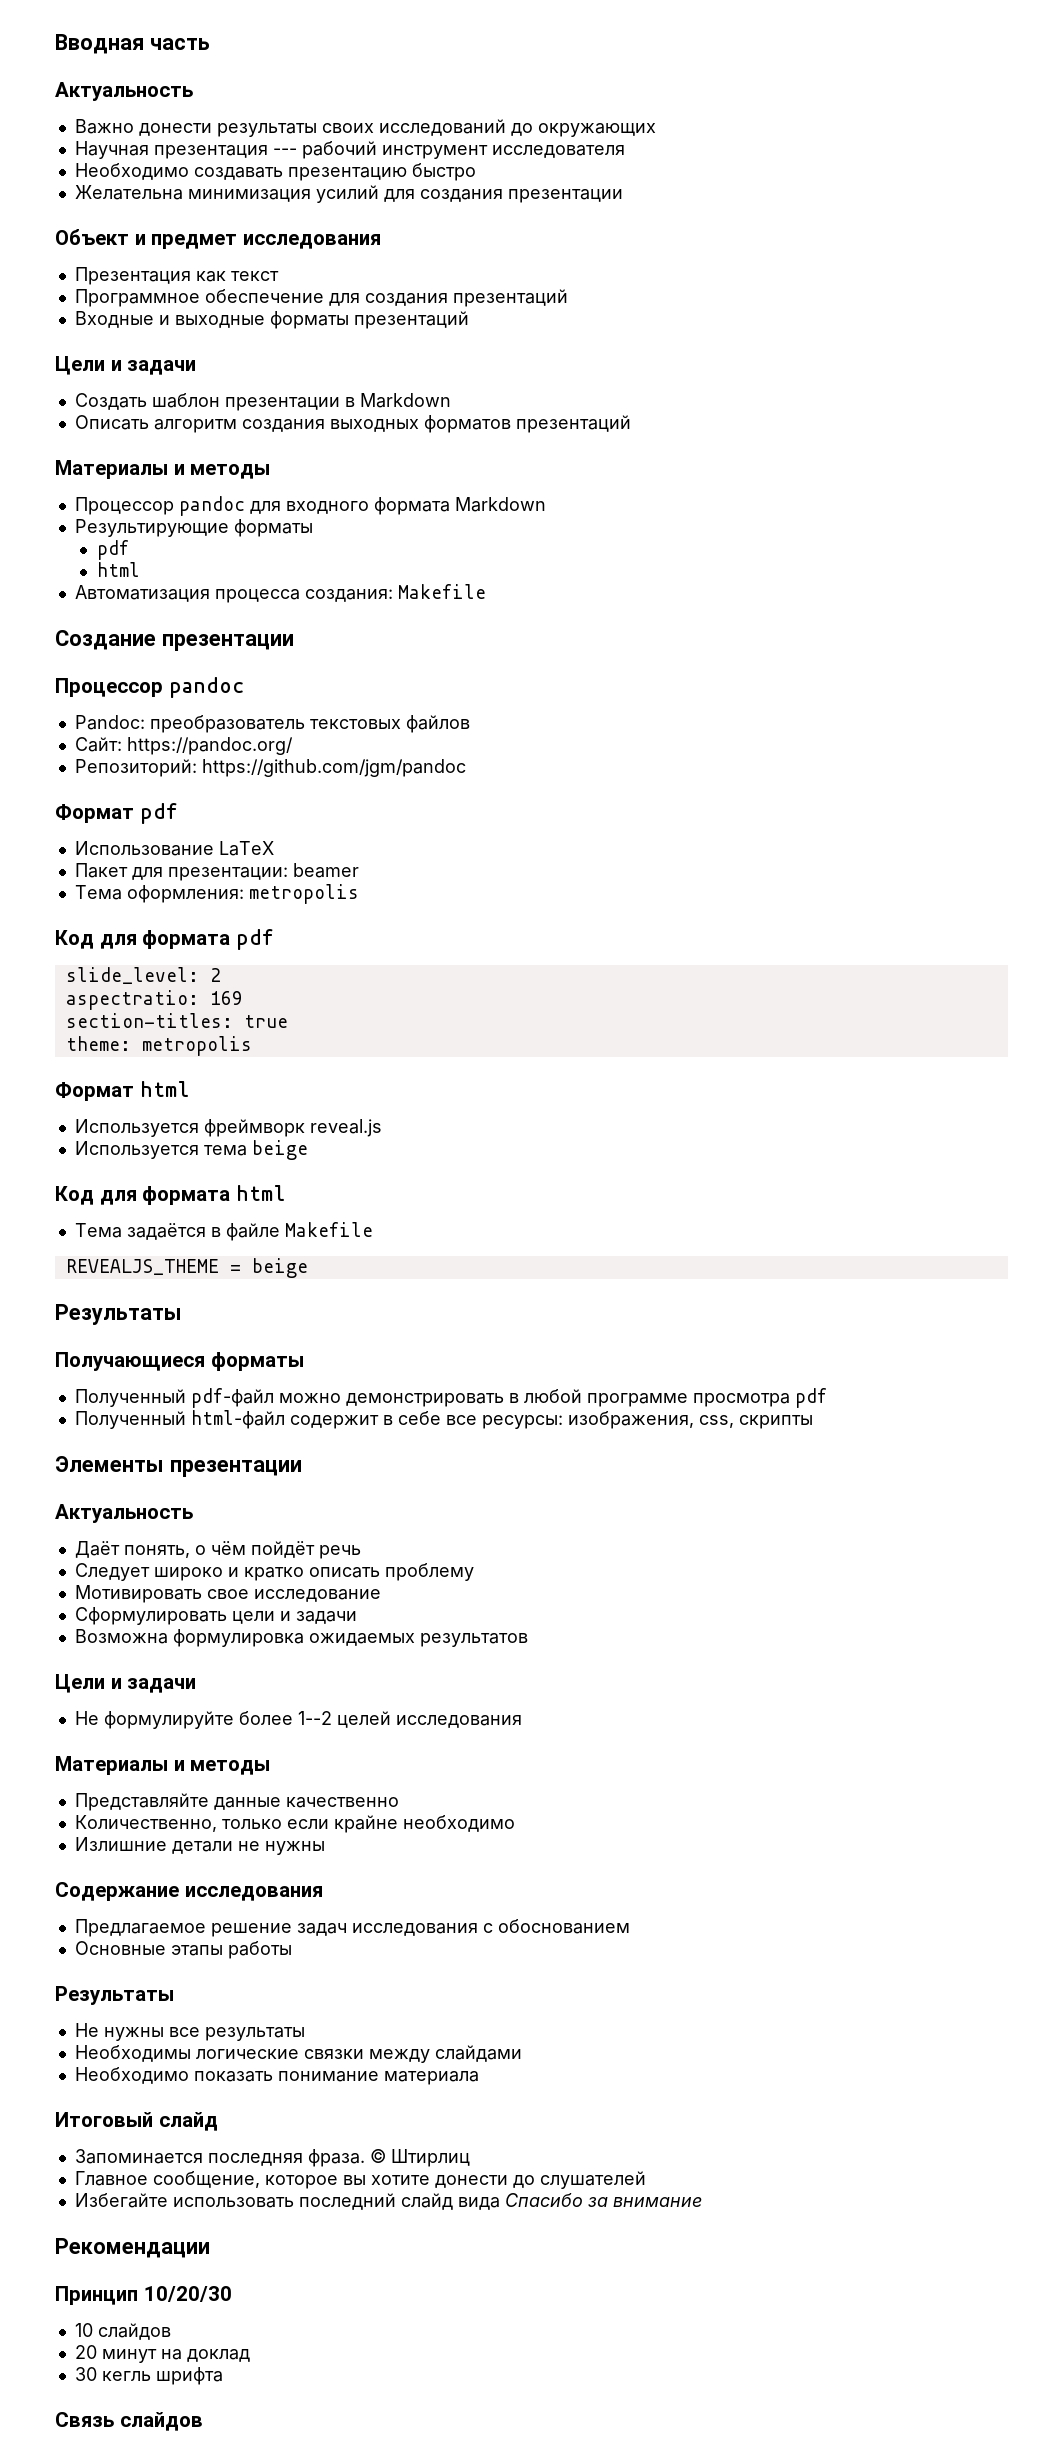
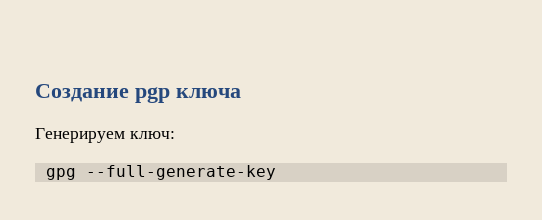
[55,34,210,54] [55,82,193,101] [74,119,656,137] [74,141,625,159] [74,163,476,181] [74,185,623,203] [55,229,381,249] [74,267,279,285] [74,289,568,307] [74,311,469,329] [55,356,197,375] [74,393,451,411] [74,415,631,433] [55,460,271,479] [74,496,546,516] [74,519,313,537] [96,540,129,560] [96,562,140,577] [74,584,486,603] [55,630,294,651] [55,677,244,698] [74,715,470,733] [74,737,293,755] [74,759,466,777] [55,803,178,824] [74,841,274,856] [74,863,359,881] [74,884,359,904] [55,929,274,950] [65,967,221,984] [65,990,243,1010] [65,1013,288,1028] [65,1036,252,1056] [55,1081,189,1101] [74,1119,382,1137] [74,1140,308,1160] [55,1185,285,1205] [74,1222,373,1241] [65,1258,308,1278] [55,1304,182,1325] [55,1352,304,1371] [74,1388,827,1408] [74,1410,813,1429] [55,1456,302,1477] [55,1504,193,1523] [74,1541,361,1559] [74,1563,474,1581] [74,1585,381,1603] [74,1607,357,1625] [74,1629,528,1647] [55,1674,197,1693] [74,1711,522,1729] [55,1756,271,1775] [74,1793,399,1811] [74,1815,515,1833] [74,1837,325,1855] [55,1882,323,1901] [74,1919,630,1937] [74,1941,292,1959] [55,1986,174,2005] [74,2023,305,2041] [74,2045,522,2063] [74,2067,479,2085] [55,2112,218,2131] [74,2149,470,2167] [74,2171,646,2189] [74,2193,702,2210] [55,2238,210,2258] [55,2286,232,2305] [74,2323,171,2340] [74,2345,250,2363] [74,2367,223,2385] [55,2412,203,2431] Вводная часть // Актуальность // Важно донести результаты своих исследований до окружающих // Научная презентация --- рабочий инструмент исследователя // Необходимо создавать презентацию быстро // Желательна минимизация усилий для создания презентации // Объект и предмет исследования // Презентация как текст // Программное обеспечение для создания презентаций // Входные и выходные форматы презентаций // Цели и задачи // Создать шаблон презентации в Markdown // Описать алгоритм создания выходных форматов презентаций // Материалы и методы // Процессор pandoc для входного формата Markdown // Результирующие форматы // pdf // html // Автоматизация процесса создания: Makefile // Создание презентации // Процессор pandoc // Pandoc: преобразователь текстовых файлов // Сайт: https://pandoc.org/ // Репозиторий: https://github.com/jgm/pandoc // Формат pdf // Использование LaTeX // Пакет для презентации: beamer // Тема оформления: metropolis // Код для формата pdf // slide_level: 2 // aspectratio: 169 // section-titles: true // theme: metropolis // Формат html // Используется фреймворк reveal.js // Используется тема beige // Код для формата html // Тема задаётся в файле Makefile // REVEALJS_THEME = beige // Результаты // Получающиеся форматы // Полученный pdf-файл можно демонстрировать в любой программе просмотра pdf // Полученный html-файл содержит в себе все ресурсы: изображения, css, скрипты // Элементы презентации // Актуальность // Даёт понять, о чём пойдёт речь // Следует широко и кратко описать проблему // Мотивировать свое исследование // Сформулировать цели и задачи // Возможна формулировка ожидаемых результатов // Цели и задачи // Не формулируйте более 1--2 целей исследования // Материалы и методы // Представляйте данные качественно // Количественно, только если крайне необходимо // Излишние детали не нужны // Содержание исследования // Предлагаемое решение задач исследования с обоснованием // Основные этапы работы // Результаты // Не нужны все результаты // Необходимы логические связки между слайдами // Необходимо показать понимание материала // Итоговый слайд // Запоминается последняя фраза. © Штирлиц // Главное сообщение, которое вы хотите донести до слушателей // Избегайте использовать последний слайд вида Спасибо за внимание // Рекомендации // Принцип 10/20/30 // 10 слайдов // 20 минут на доклад // 30 кегль шрифта // Связь слайдов -> [35,84,241,103] [35,128,175,143] [45,165,276,180] Создание pgp ключа // Генерируем ключ: // gpg --full-generate-key

